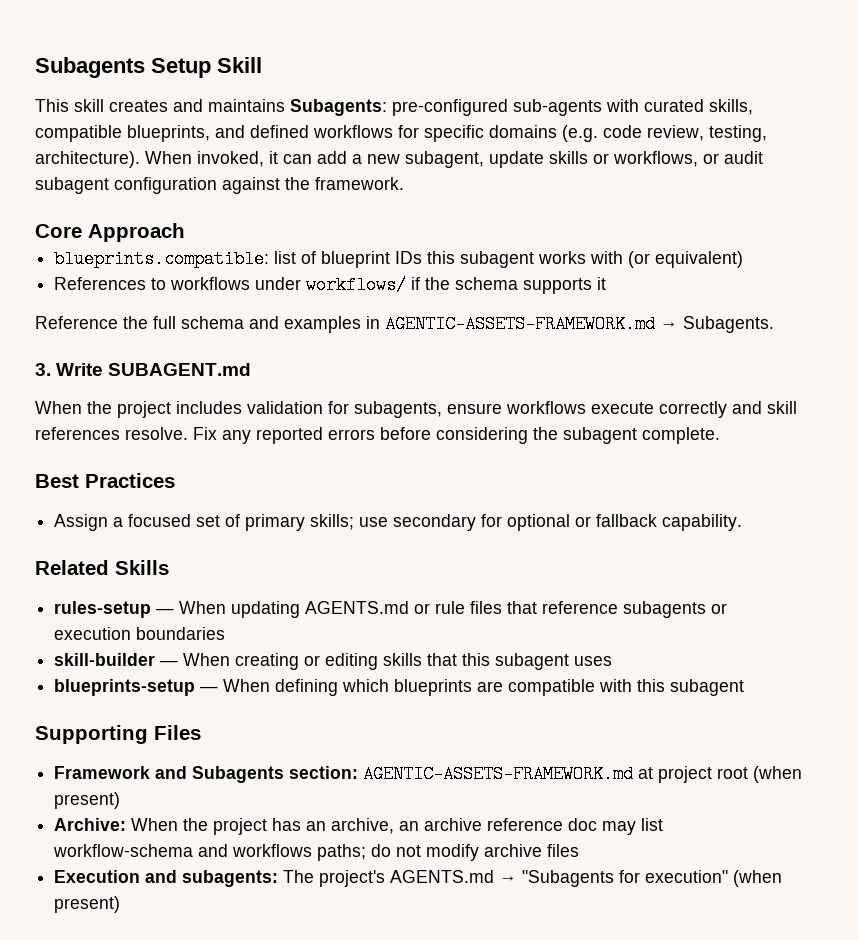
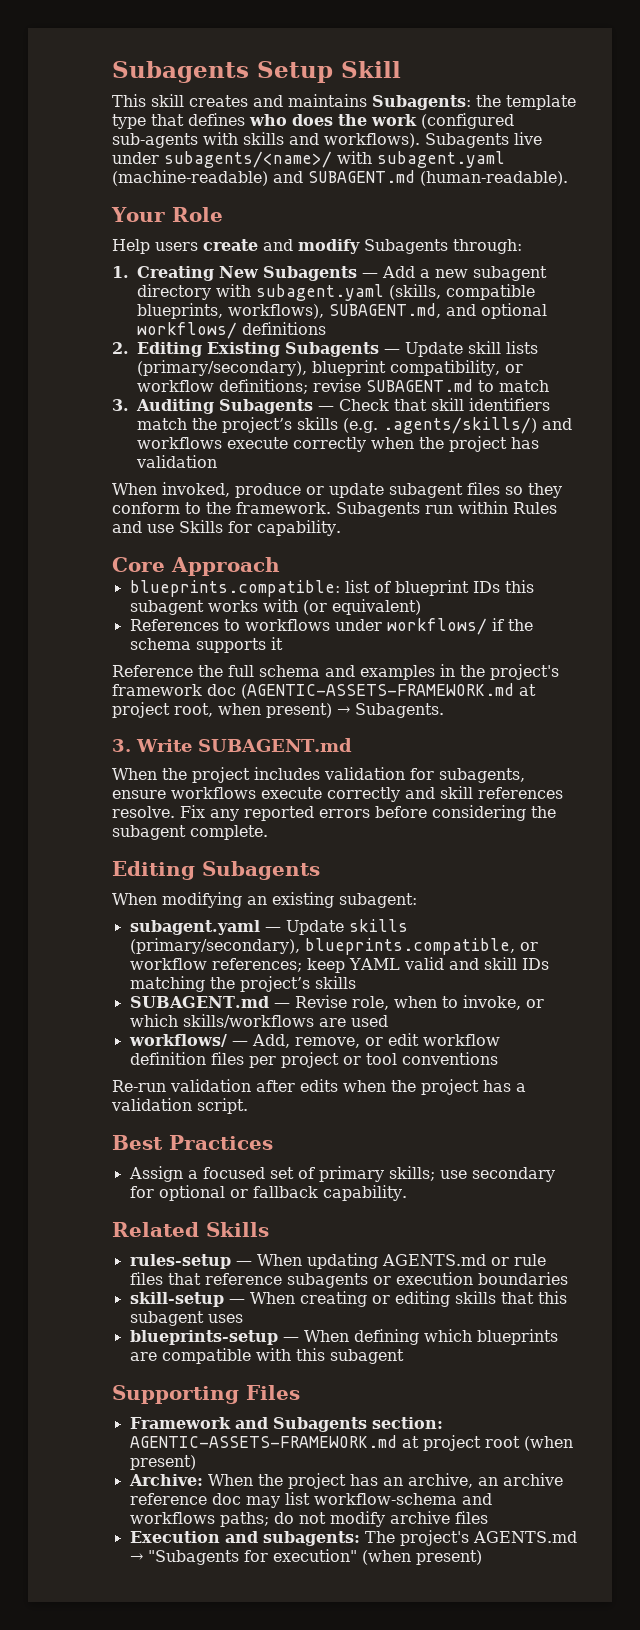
[392,99,753,116] [35,125,767,142] [35,151,763,168] [35,177,404,194] pre-configured sub-agents with curated skills, compatible blueprints, and defined workflows for specific domains (e.g. code review, testing, architecture). When invoked, it can add a new subagent, update skills or workflows, or audit subagent configuration against the framework. -> [476,95,576,110] [112,113,514,129] [112,132,542,148] [112,151,505,168] [112,170,568,186] [111,207,223,222] [112,239,522,254] [112,266,547,281] [137,284,535,301] [137,303,547,319] [137,322,326,339] [112,341,538,357] [137,360,523,376] [137,379,549,394] [112,398,550,414] [137,417,572,434] [137,436,539,452] [136,455,217,468] [112,482,562,498] [112,501,557,517] [112,520,341,536] the template type that defines who does the work (configured sub-agents with skills and workflows). Subagents live under subagents/<name>/ with subagent.yaml (machine-readable) and SUBAGENT.md (human-readable). // Your Role // Help users create and modify Subagents through: // 1. Creating New Subagents — Add a new subagent directory with subagent.yaml (skills, compatible blueprints, workflows), SUBAGENT.md, and optional workflows/ definitions // 2. Editing Existing Subagents — Update skill lists (primary/secondary), blueprint compatibility, or workflow definitions; revise SUBAGENT.md to match // 3. Auditing Subagents — Check that skill identifiers match the project’s skills (e.g. .agents/skills/) and workflows execute correctly when the project has validation // When invoked, produce or update subagent files so they conform to the framework. Subagents run within Rules and use Skills for capability.
[385,315,655,333] AGENTIC-ASSETS-FRAMEWORK.md -> [460,664,559,680] [112,683,536,699] [112,702,332,718] the project's framework doc (AGENTIC-ASSETS-FRAMEWORK.md at project root, when present)
(720, 435) none -> [112,861,320,880] [112,892,417,908] [129,919,408,935] [129,938,538,955] [129,957,549,973] [129,976,356,992] [129,995,544,1010] [129,1014,388,1028] [128,1033,500,1048] [129,1052,498,1068] [112,1079,526,1095] [111,1098,248,1114] // Editing Subagents // When modifying an existing subagent: // subagent.yaml — Update skills (primary/secondary), blueprints.compatible, or workflow references; keep YAML valid and skill IDs matching the project’s skills // SUBAGENT.md — Revise role, when to invoke, or which skills/workflows are used // workflows/ — Add, remove, or edit workflow definition files per project or tool conventions // Re-run validation after edits when the project has a validation script.
[54,653,156,666] skill-builder -> [129,1292,224,1307] skill-setup

